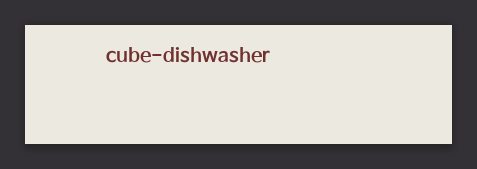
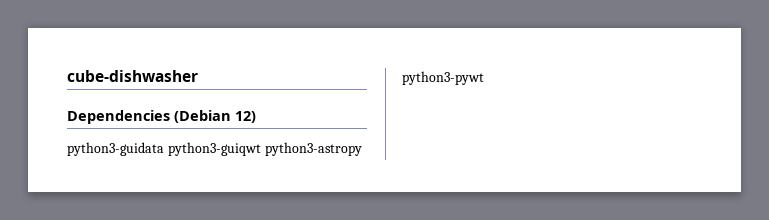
(270, 55) none -> [67,110,256,124] [67,142,362,156] [402,71,484,85] // Dependencies (Debian 12) // python3-guidata python3-guiqwt python3-astropy python3-pywt

